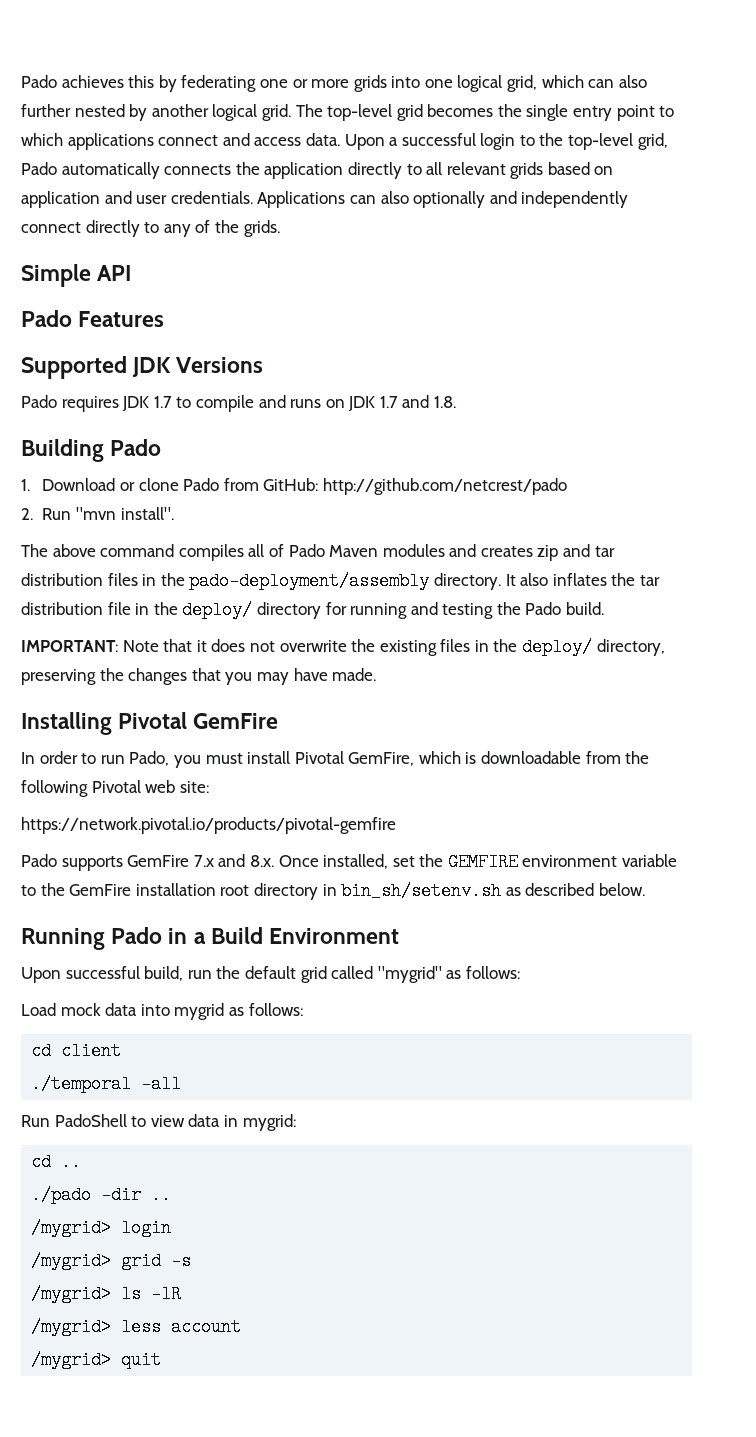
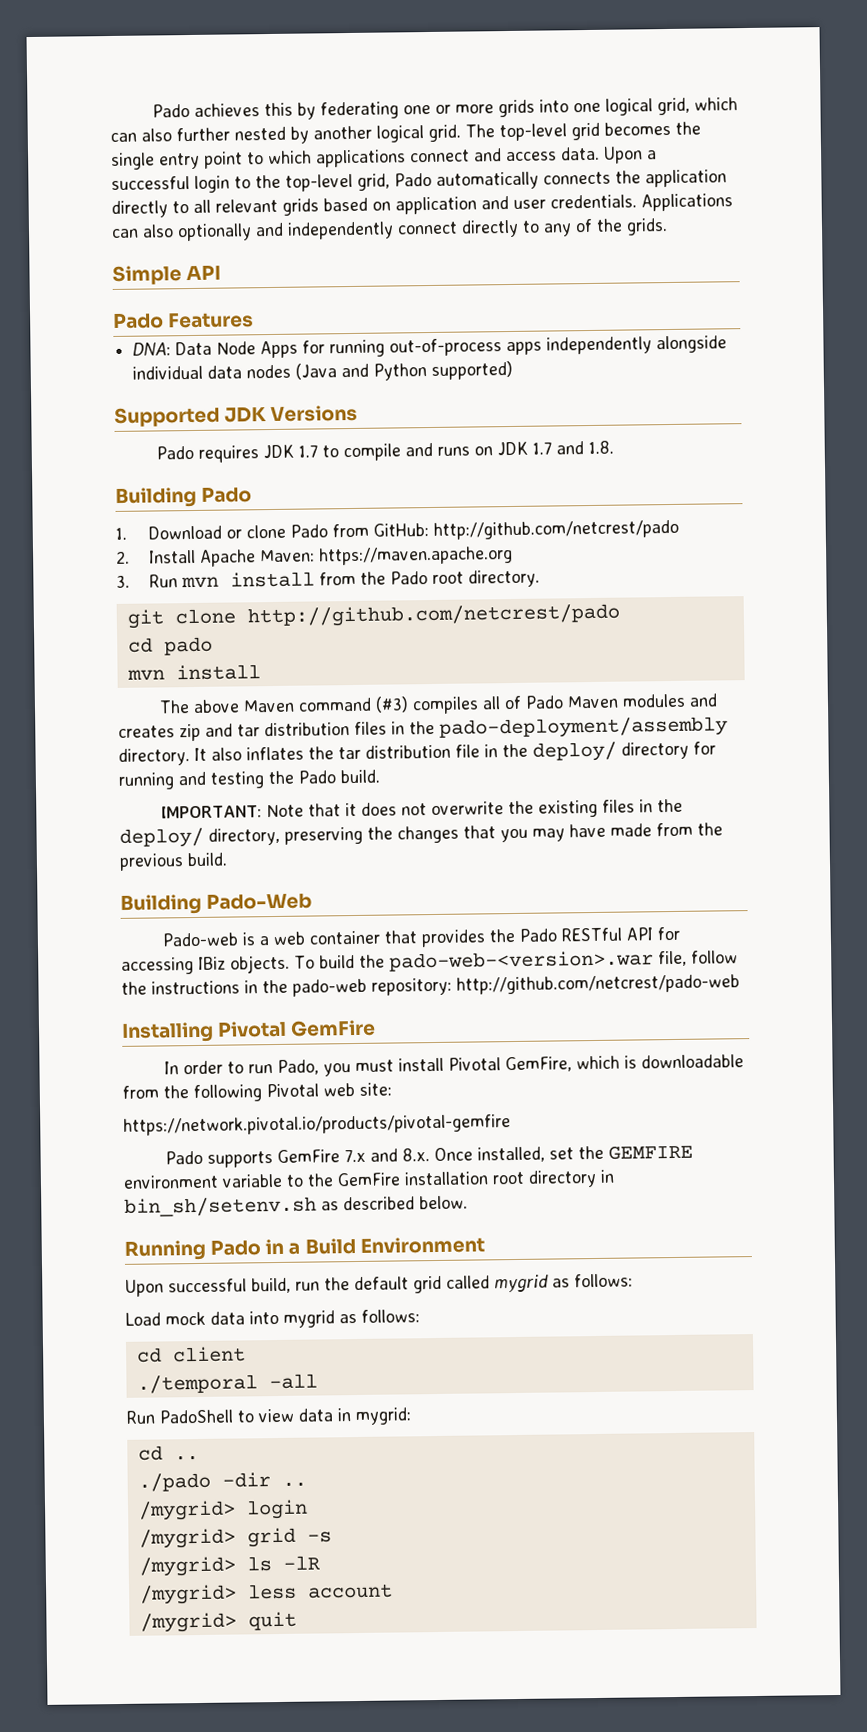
(165, 319) none -> [132,335,728,359] [132,360,514,381] // DNA: Data Node Apps for running out-of-process apps independently alongside individual data nodes (Java and Python supported)
[42,507,174,520] Run "mvn install". -> [148,545,513,567] [116,569,540,589] [126,603,620,629] [127,636,213,656] [126,664,261,681] Install Apache Maven: https://maven.apache.org // 3. Run mvn install from the Pado root directory. // git clone http://github.com/netcrest/pado // cd pado // mvn install
[100,544,175,557] command -> [242,696,409,713] Maven command (#3)
[332,668,377,681] made. -> [610,822,723,837] [119,852,227,871] [120,893,313,915] [161,926,680,948] [121,950,738,975] [121,974,740,997] made from the previous build. // Building Pado-Web // Pado-web is a web container that provides the Pado RESTful API for accessing IBiz objects. To build the pado-web-<version>.war file, follow the instructions in the pado-web repository: http://github.com/netcrest/pado-web
[377,966,442,983] "mygrid" -> [494,1274,549,1293] mygrid

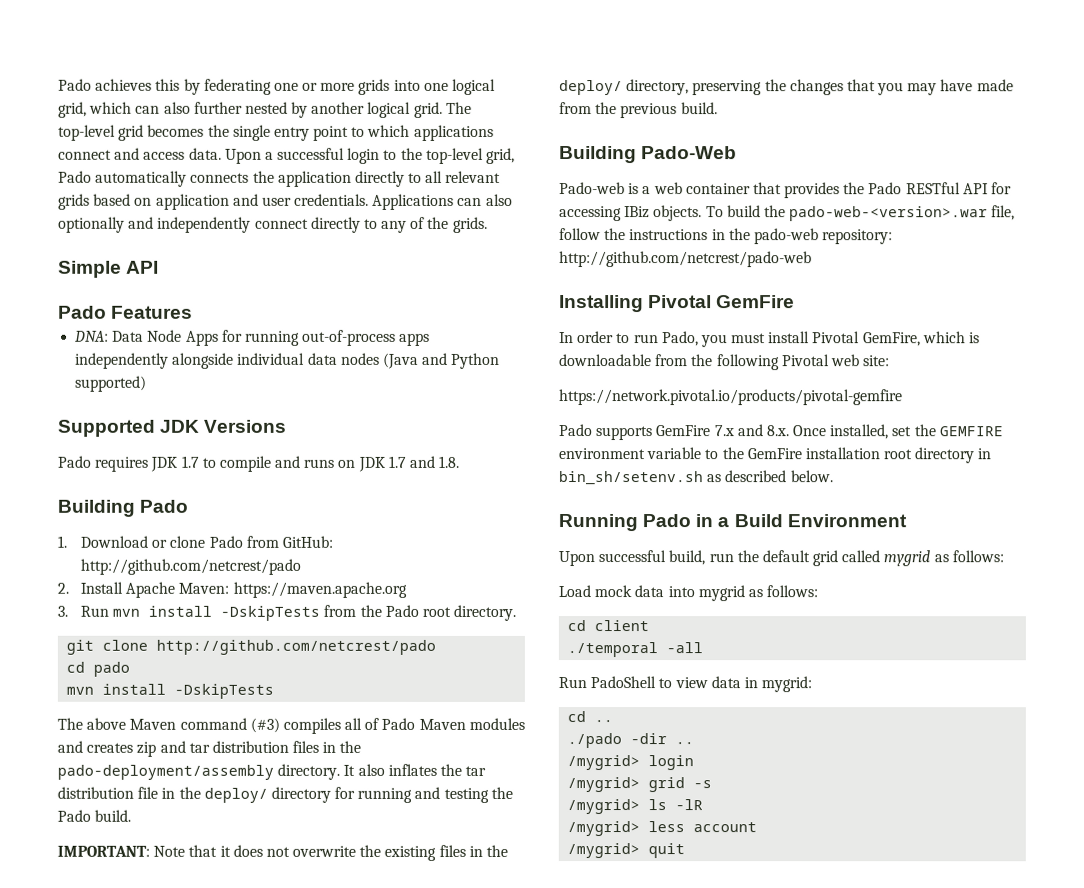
(315, 579) none -> [220,605,321,621] -DskipTests
(261, 672) none -> [174,683,275,699] -DskipTests

